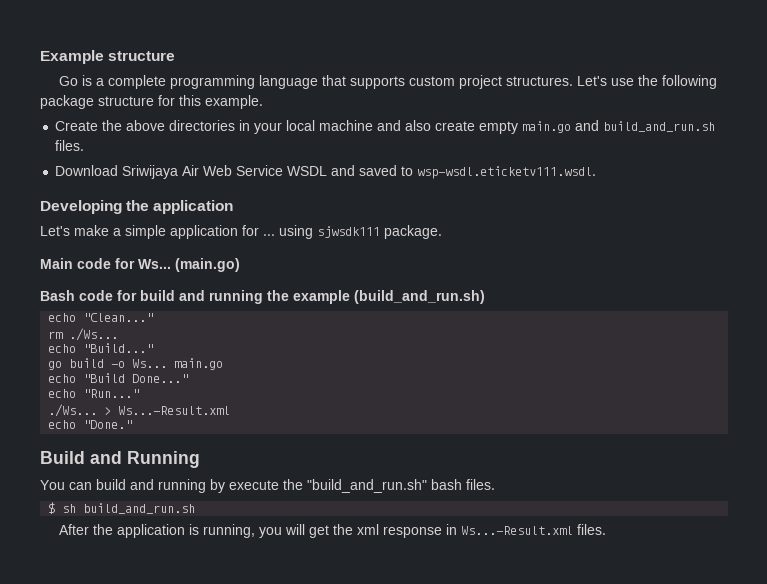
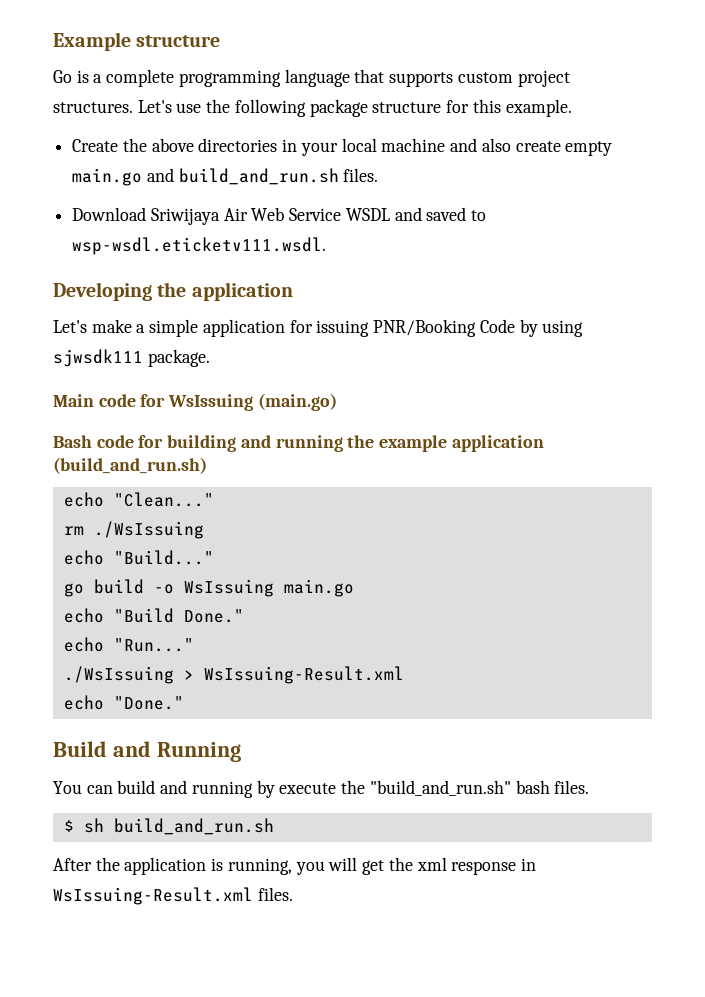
[263,234,275,236] ... -> [316,319,538,337] issuing PNR/Booking Code by
[138,259,171,269] Ws... -> [168,394,254,411] WsIssuing
[140,290,175,301] build -> [167,435,237,452] building
(350, 297) none -> [451,435,544,452] application
[69,328,119,341] ./Ws... -> [93,521,204,539] ./WsIssuing
[132,359,168,368] Ws... -> [183,579,274,597] WsIssuing
[132,374,189,383] Done..." -> [183,609,244,623] Done."
[48,404,231,417] ./Ws... > Ws...-Result.xml -> [63,666,404,684] ./WsIssuing > WsIssuing-Result.xml
[460,526,573,535] Ws...-Result.xml -> [53,887,253,905] WsIssuing-Result.xml

